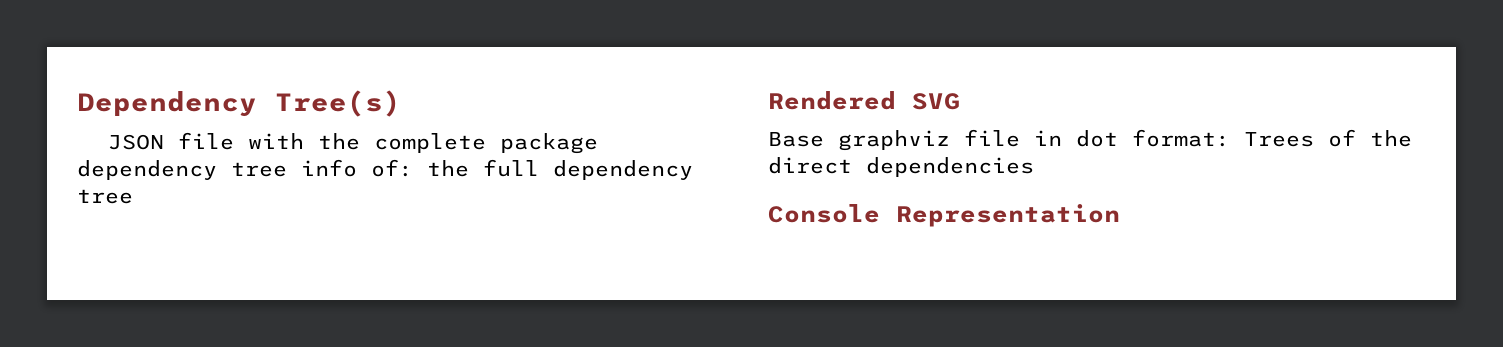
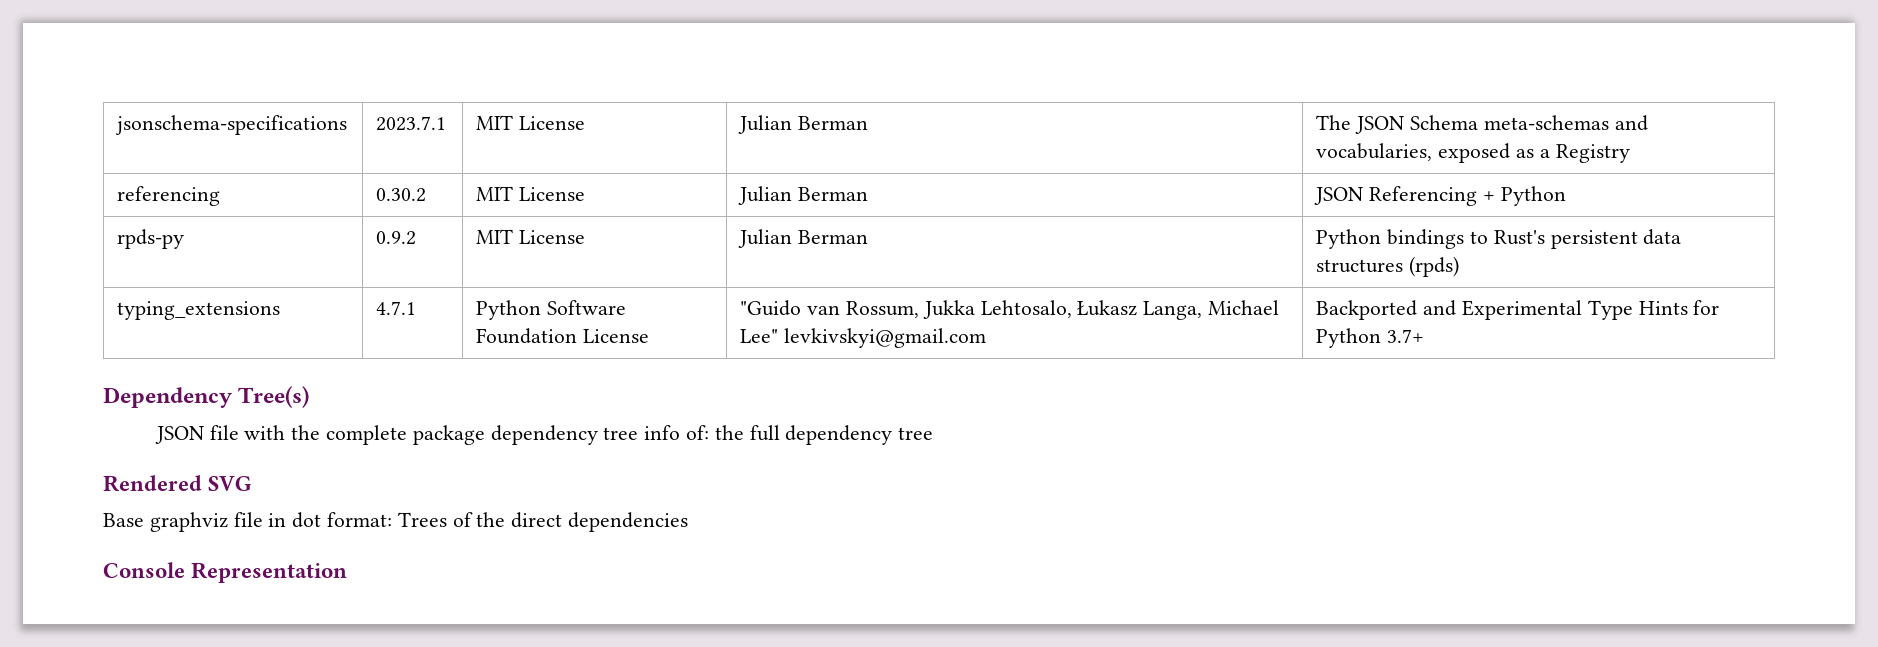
(77, 104) none -> [115,115,348,135] [376,116,447,131] [476,115,586,130] [738,115,869,134] [1316,115,1648,134] [1316,143,1630,163] [117,186,221,206] [376,188,427,202] [476,186,586,201] [738,186,869,205] [1314,186,1566,206] [117,229,185,249] [376,231,417,245] [476,229,586,244] [738,229,869,248] [1316,229,1682,249] [1316,256,1460,277] [117,301,281,320] [376,301,417,315] [476,300,627,320] [476,328,650,344] [740,300,1280,320] [740,328,987,348] [1316,300,1720,320] [1316,328,1425,348] jsonschema-specifications | 2023.7.1 | MIT License | Julian Berman | The JSON Schema meta-schemas and vocabularies, exposed as a Registry // referencing | 0.30.2 | MIT License | Julian Berman | JSON Referencing + Python // rpds-py | 0.9.2 | MIT License | Julian Berman | Python bindings to Rust's persistent data structures (rpds) // typing_extensions | 4.7.1 | Python Software Foundation License | "Guido van Rossum, Jukka Lehtosalo, Łukasz Langa, Michael Lee" levkivskyi@gmail.com | Backported and Experimental Type Hints for Python 3.7+ //

